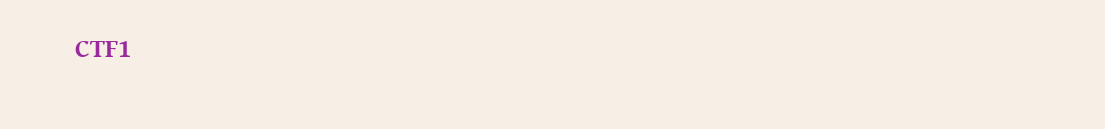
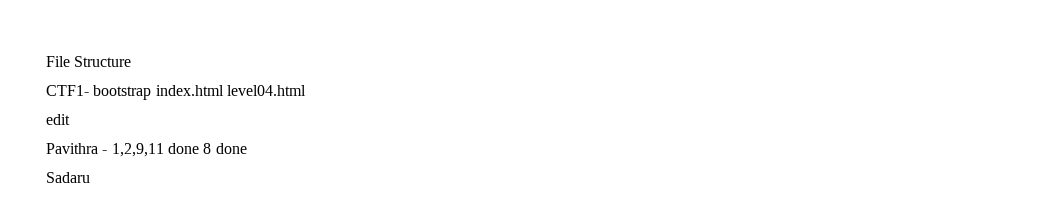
[75,40,131,57] CTF1 -> [46,56,132,67] [46,85,306,100] [46,114,70,125] [46,143,247,157] [46,172,90,183] File Structure // CTF1- bootstrap index.html level04.html // edit // Pavithra - 1,2,9,11 done 8 done // Sadaru

